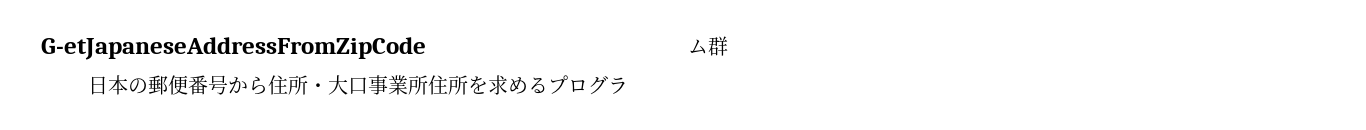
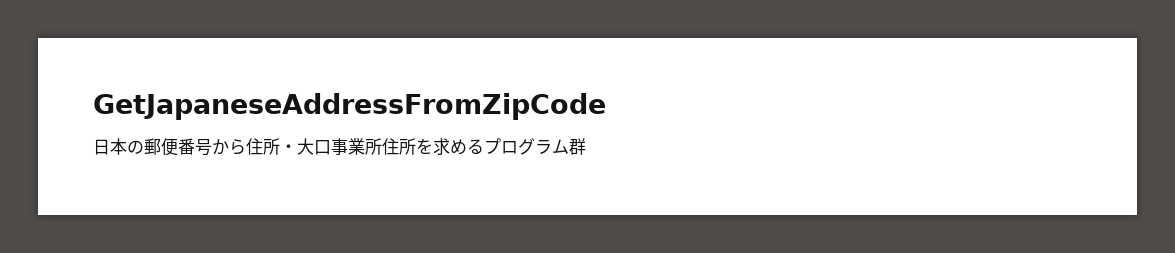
[41,37,426,60] G-etJapaneseAddressFromZipCode -> [93,93,606,120] GetJapaneseAddressFromZipCode

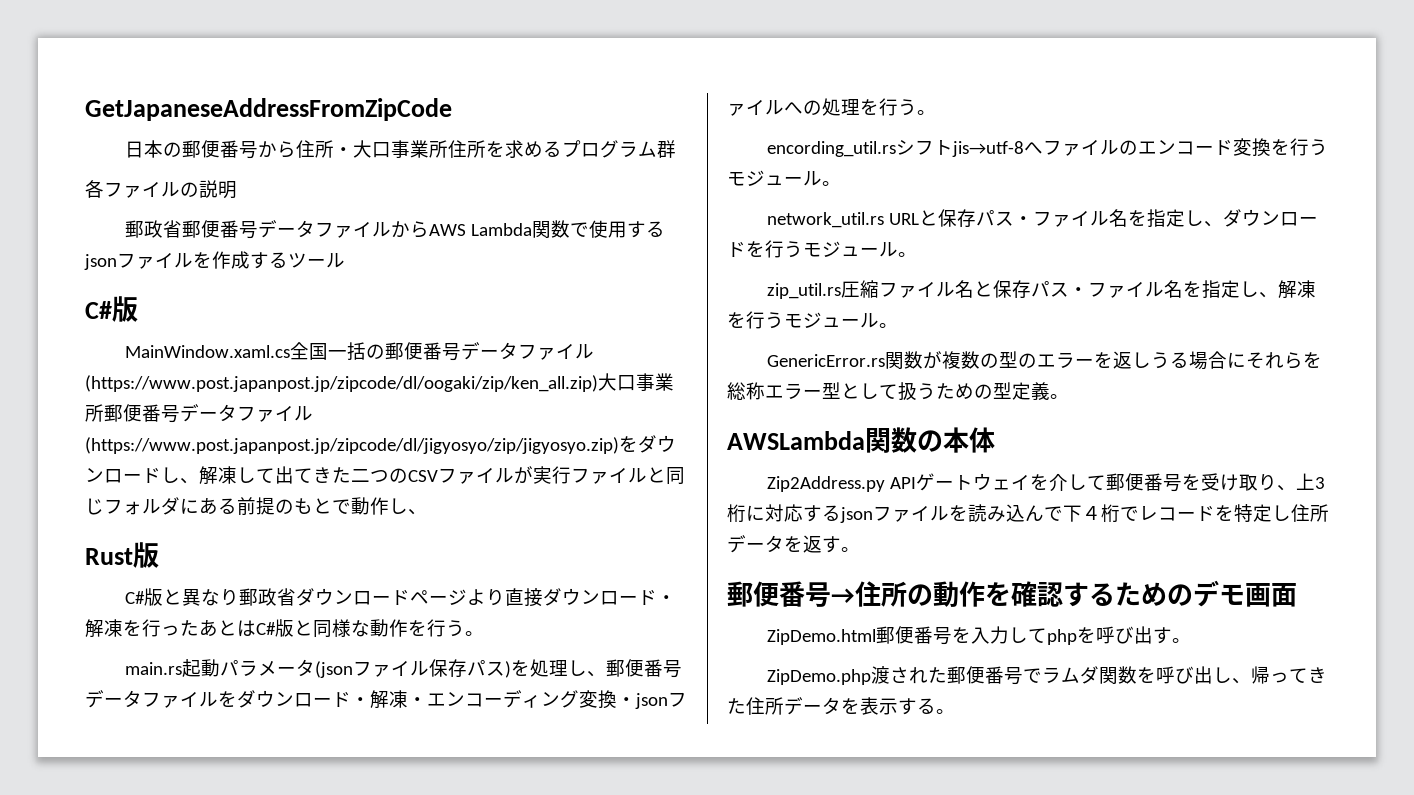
(586, 146) none -> [85,180,237,199] [125,220,666,239] [84,251,345,270] [85,296,138,322] [125,342,595,361] [85,373,674,392] [85,404,313,423] [85,435,676,454] [85,466,685,485] [85,497,427,515] [85,542,159,568] [125,588,677,607] [85,619,484,638] [125,659,683,678] [85,690,687,709] [727,98,936,116] [767,138,1329,157] [727,170,841,186] [767,209,1319,228] [727,240,917,258] [767,280,1317,299] [727,311,898,329] [767,351,1323,370] [727,382,1069,401] [727,427,995,453] [767,473,1326,492] [727,504,1329,523] [727,535,860,553] [727,580,1297,607] [767,626,1192,645] [767,666,1328,685] [727,697,955,715] // 各ファイルの説明 // 郵政省郵便番号データファイルからAWS Lambda関数で使用するjsonファイルを作成するツール // C#版 // MainWindow.xaml.cs全国一括の郵便番号データファイル(https://www.post.japanpost.jp/zipcode/dl/oogaki/zip/ken_all.zip)大口事業所郵便番号データファイル(https://www.post.japanpost.jp/zipcode/dl/jigyosyo/zip/jigyosyo.zip)をダウンロードし、解凍して出てきた二つのCSVファイルが実行ファイルと同じフォルダにある前提のもとで動作し、 // Rust版 // C#版と異なり郵政省ダウンロードページより直接ダウンロード・解凍を行ったあとはC#版と同様な動作を行う。 // main.rs起動パラメータ(jsonファイル保存パス)を処理し、郵便番号データファイルをダウンロード・解凍・エンコーディング変換・jsonファイルへの処理を行う。 // encording_util.rsシフトjis→utf-8へファイルのエンコード変換を行うモジュール。 // network_util.rs URLと保存パス・ファイル名を指定し、ダウンロードを行うモジュール。 // zip_util.rs圧縮ファイル名と保存パス・ファイル名を指定し、解凍を行うモジュール。 // GenericError.rs関数が複数の型のエラーを返しうる場合にそれらを総称エラー型として扱うための型定義。 // AWSLambda関数の本体 // Zip2Address.py APIゲートウェイを介して郵便番号を受け取り、上3桁に対応するjsonファイルを読み込んで下４桁でレコードを特定し住所データを返す。 // 郵便番号→住所の動作を確認するためのデモ画面 // ZipDemo.html郵便番号を入力してphpを呼び出す。 // ZipDemo.php渡された郵便番号でラムダ関数を呼び出し、帰ってきた住所データを表示する。

